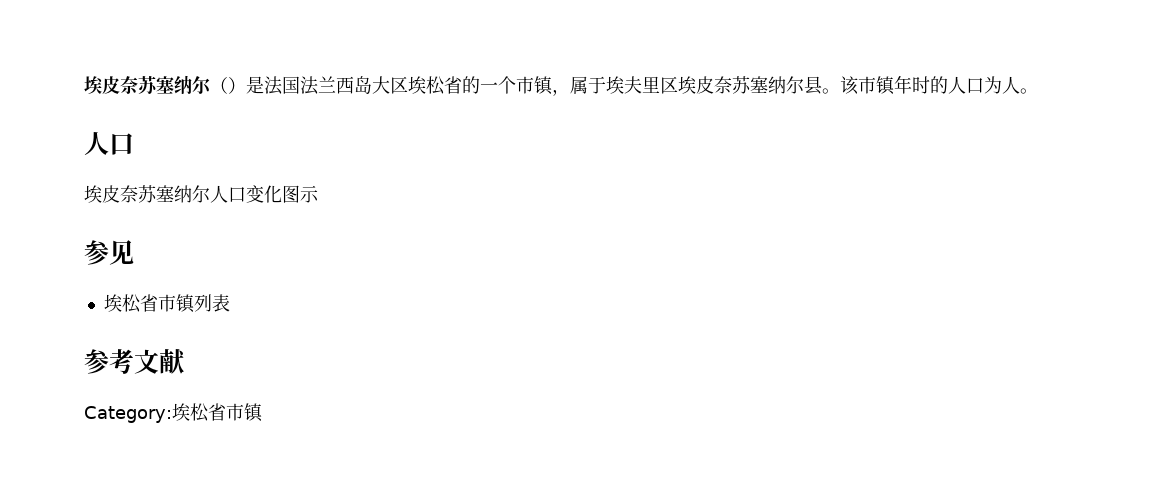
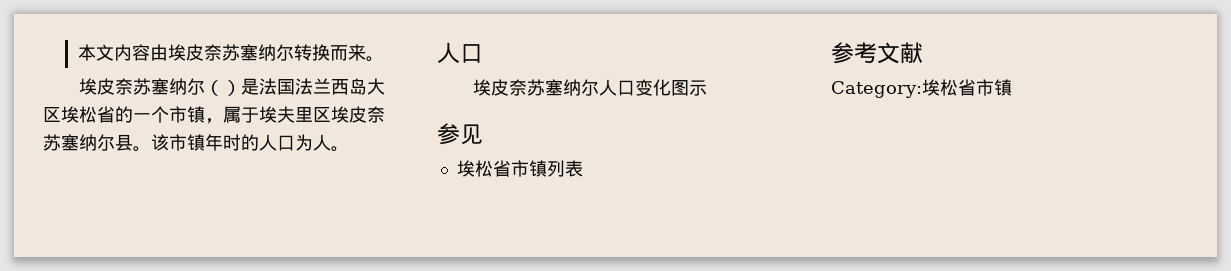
(84, 85) none -> [77,44,384,62] 本文内容由埃皮奈苏塞纳尔转换而来。 //

